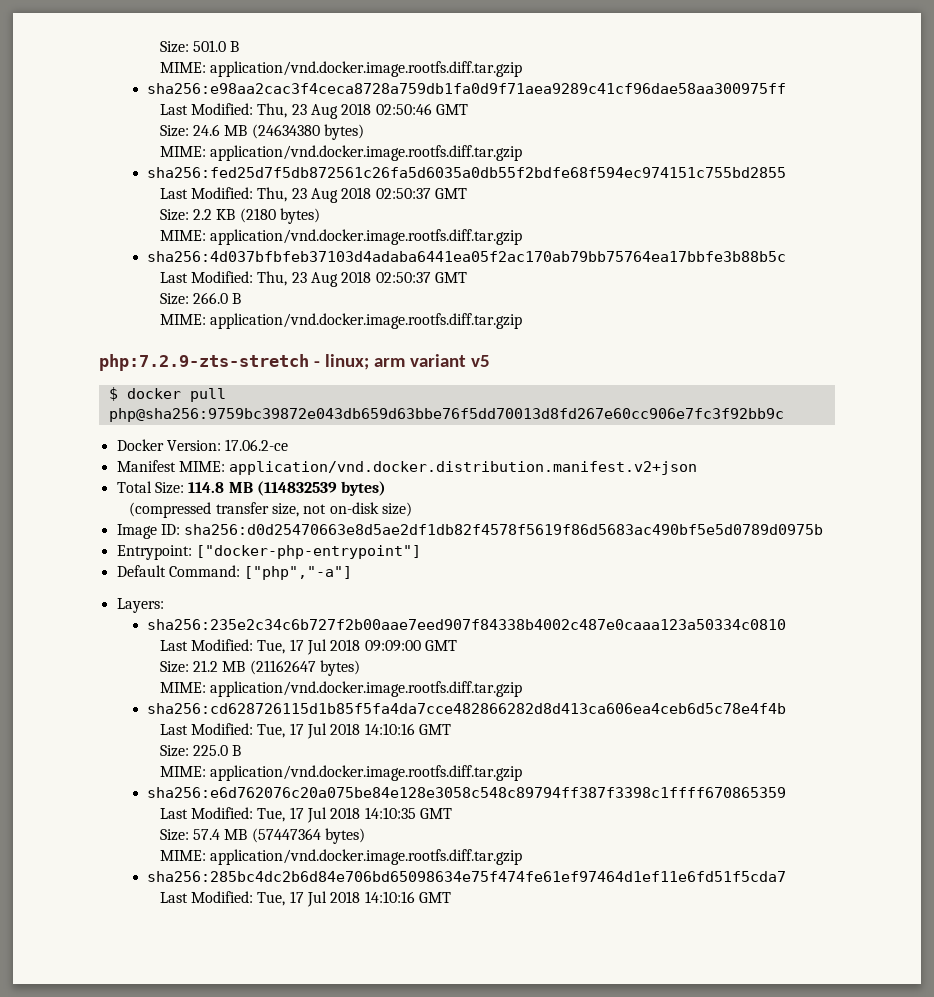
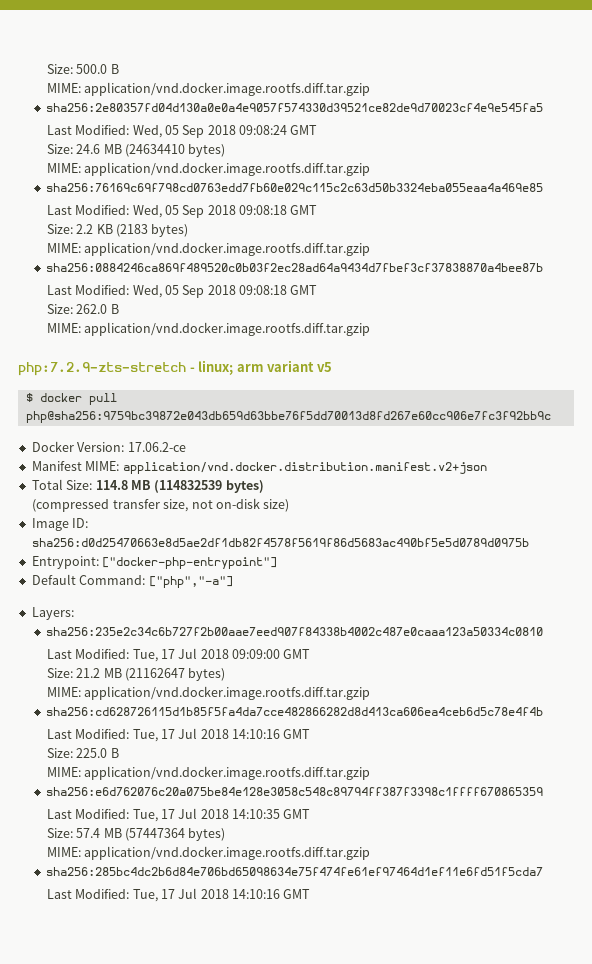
[159,40,240,53] [159,61,523,77] [146,83,786,94] [159,103,432,119] Size: 501.0 B // MIME: application/vnd.docker.image.rootfs.diff.tar.gzip // sha256:e98aa2cac3f4ceca8728a759db1fa0d9f71aea9289c41cf96dae58aa300975ff // Last Modified: Thu, 23 Aug 2018 02:50:46 -> [46,64,119,74] [46,82,371,96] [46,103,544,112] [46,125,288,138] Size: 500.0 B // MIME: application/vnd.docker.image.rootfs.diff.tar.gzip // sha256:2e80357fd04d130a0e0a4e9057f574330d39521ce82de9d70023cf4e9e545fa5 // Last Modified: Wed, 05 Sep 2018 09:08:24
[251,124,364,140] [159,145,523,161] [146,167,786,178] [159,187,431,203] (24634380 bytes) // MIME: application/vnd.docker.image.rootfs.diff.tar.gzip // sha256:fed25d7f5db872561c26fa5d6035a0db55f2bdfe68f594ec974151c755bd2855 // Last Modified: Thu, 23 Aug 2018 02:50:37 -> [124,144,226,157] [46,162,371,176] [46,183,544,192] [46,205,288,218] (24634410 bytes) // MIME: application/vnd.docker.image.rootfs.diff.tar.gzip // sha256:76169c69f798cd0763edd7fb60e029c115c2c63d50b3324eba055eaa4a469e85 // Last Modified: Wed, 05 Sep 2018 09:08:18
[239,208,320,224] [159,229,523,245] [146,251,786,262] [159,271,467,287] [159,292,229,305] (2180 bytes) // MIME: application/vnd.docker.image.rootfs.diff.tar.gzip // sha256:4d037bfbfeb37103d4adaba6441ea05f2ac170ab79bb75764ea17bbfe3b88b5c // Last Modified: Thu, 23 Aug 2018 02:50:37 GMT // Size: 266.0 -> [115,224,189,237] [46,242,371,256] [46,263,544,272] [46,285,318,298] [46,304,108,314] (2183 bytes) // MIME: application/vnd.docker.image.rootfs.diff.tar.gzip // sha256:0884246ca869f489520c0b03f2ec28ad64a9434d7fbef3cf37838870a4bee87b // Last Modified: Wed, 05 Sep 2018 09:08:18 GMT // Size: 262.0

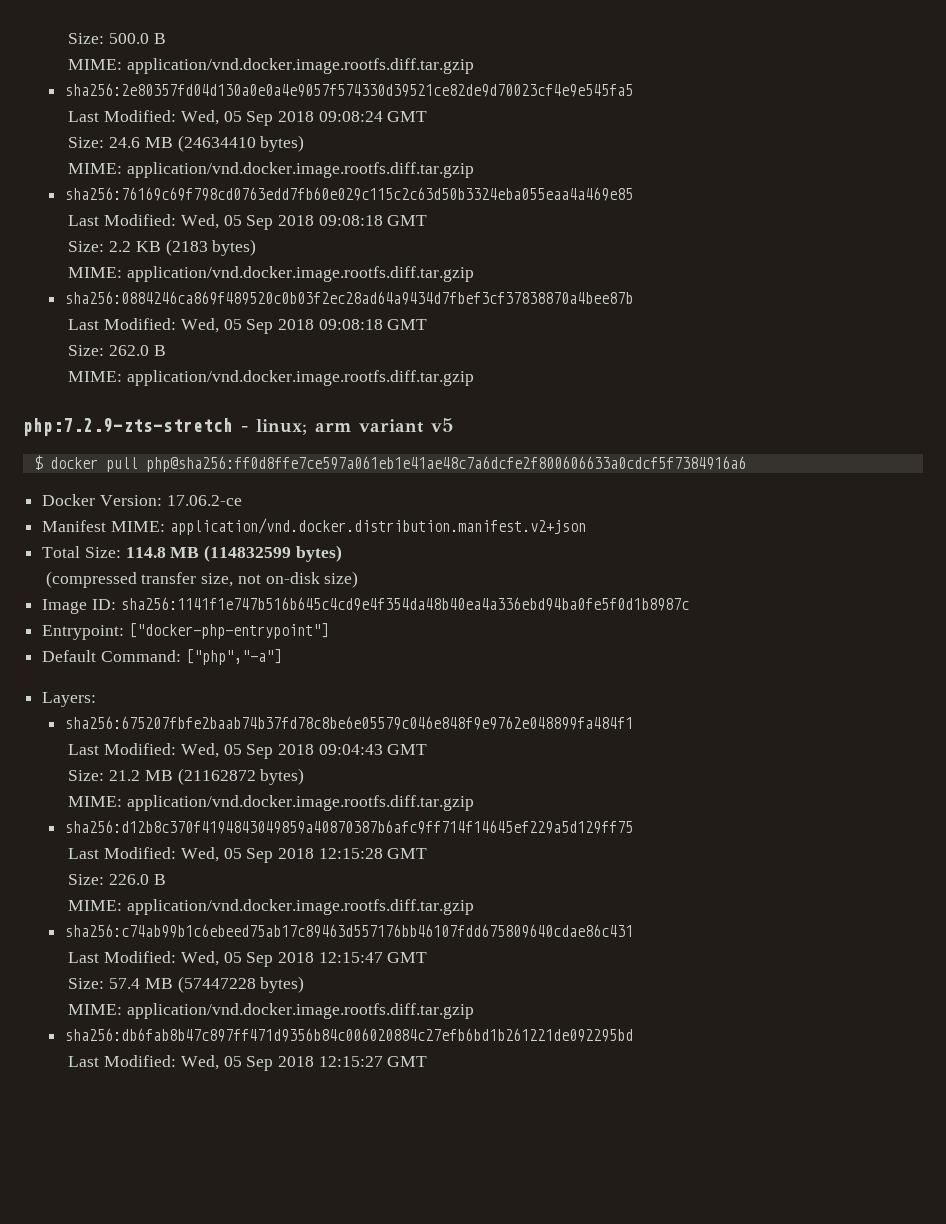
[25,411,551,423] php@sha256:9759bc39872e043db659d63bbe76f5dd70013d8fd267e60cc906e7fc3f92bb9c -> [145,456,746,472] php@sha256:ff0d8ffe7ce597a061eb1e41ae48c7a6dcfe2f800606633a0cdcf5f7384916a6
[154,480,223,493] (114832539 -> [204,545,292,562] (114832599
[31,538,529,547] sha256:d0d25470663e8d5ae2df1db82f4578f5619f86d5683ac490bf5e5d0789d0975b -> [120,597,689,611] sha256:1141f1e747b516b645c4cd9e4f354da48b40ea4a336ebd94ba0fe5f0d1b8987c
[46,627,544,636] [46,648,281,662] sha256:235e2c34c6b727f2b00aae7eed907f84338b4002c487e0caaa123a50334c0810 // Last Modified: Tue, 17 Jul 2018 09:09:00 -> [64,716,633,730] [68,743,383,759] sha256:675207fbfe2baab74b37fd78c8be6e05579c046e848f9e9762e048899fa484f1 // Last Modified: Wed, 05 Sep 2018 09:04:43
[124,668,226,681] [46,686,371,700] [46,707,544,716] [46,728,311,742] [46,748,119,758] [46,766,371,780] [46,787,544,796] [46,808,281,822] (21162647 bytes) // MIME: application/vnd.docker.image.rootfs.diff.tar.gzip // sha256:cd628726115d1b85f5fa4da7cce482866282d8d413ca606ea4ceb6d5c78e4f4b // Last Modified: Tue, 17 Jul 2018 14:10:16 GMT // Size: 225.0 B // MIME: application/vnd.docker.image.rootfs.diff.tar.gzip // sha256:e6d762076c20a075be84e128e3058c548c89794ff387f3398c1ffff670865359 // Last Modified: Tue, 17 Jul 2018 14:10:35 -> [177,768,305,785] [68,795,475,811] [64,820,633,834] [68,847,428,863] [68,874,166,885] [68,899,475,915] [64,924,633,938] [68,951,383,967] (21162872 bytes) // MIME: application/vnd.docker.image.rootfs.diff.tar.gzip // sha256:d12b8c370f4194843049859a40870387b6afc9ff714f14645ef229a5d129ff75 // Last Modified: Wed, 05 Sep 2018 12:15:28 GMT // Size: 226.0 B // MIME: application/vnd.docker.image.rootfs.diff.tar.gzip // sha256:c74ab99b1c6ebeed75ab17c89463d557176bb46107fdd675809640cdae86c431 // Last Modified: Wed, 05 Sep 2018 12:15:47
[124,828,226,841] [46,846,371,860] [46,867,544,876] [46,888,281,902] (57447364 bytes) // MIME: application/vnd.docker.image.rootfs.diff.tar.gzip // sha256:285bc4dc2b6d84e706bd65098634e75f474fe61ef97464d1ef11e6fd51f5cda7 // Last Modified: Tue, 17 Jul 2018 14:10:16 -> [177,976,305,993] [68,1003,475,1019] [64,1028,633,1042] [68,1055,383,1071] (57447228 bytes) // MIME: application/vnd.docker.image.rootfs.diff.tar.gzip // sha256:db6fab8b47c897ff471d9356b84c006020884c27efb6bd1b261221de092295bd // Last Modified: Wed, 05 Sep 2018 12:15:27

